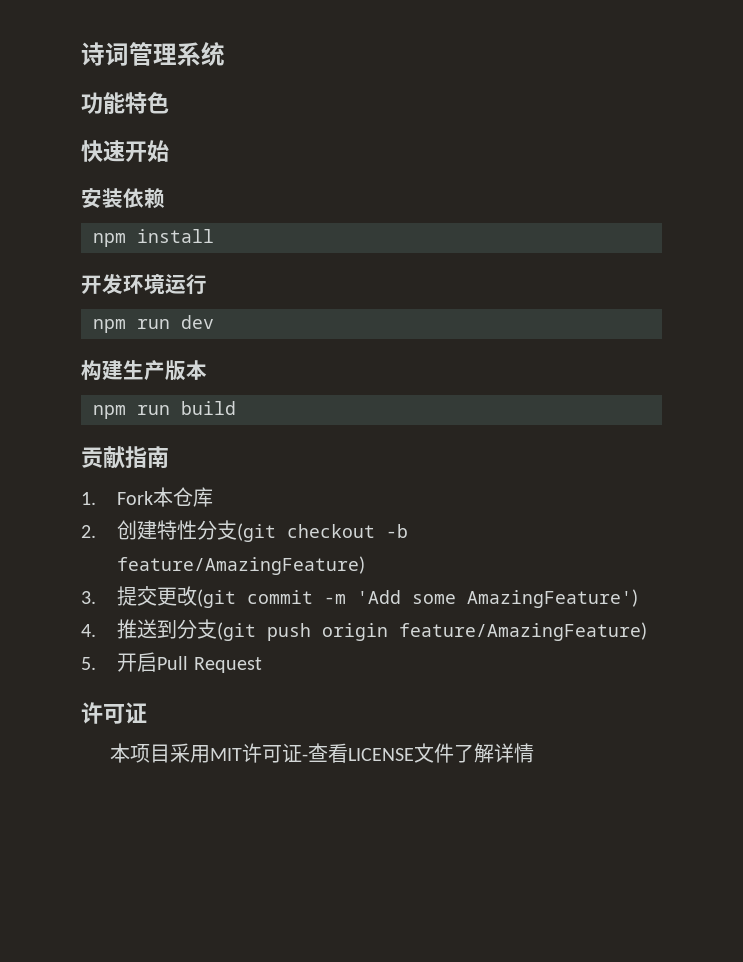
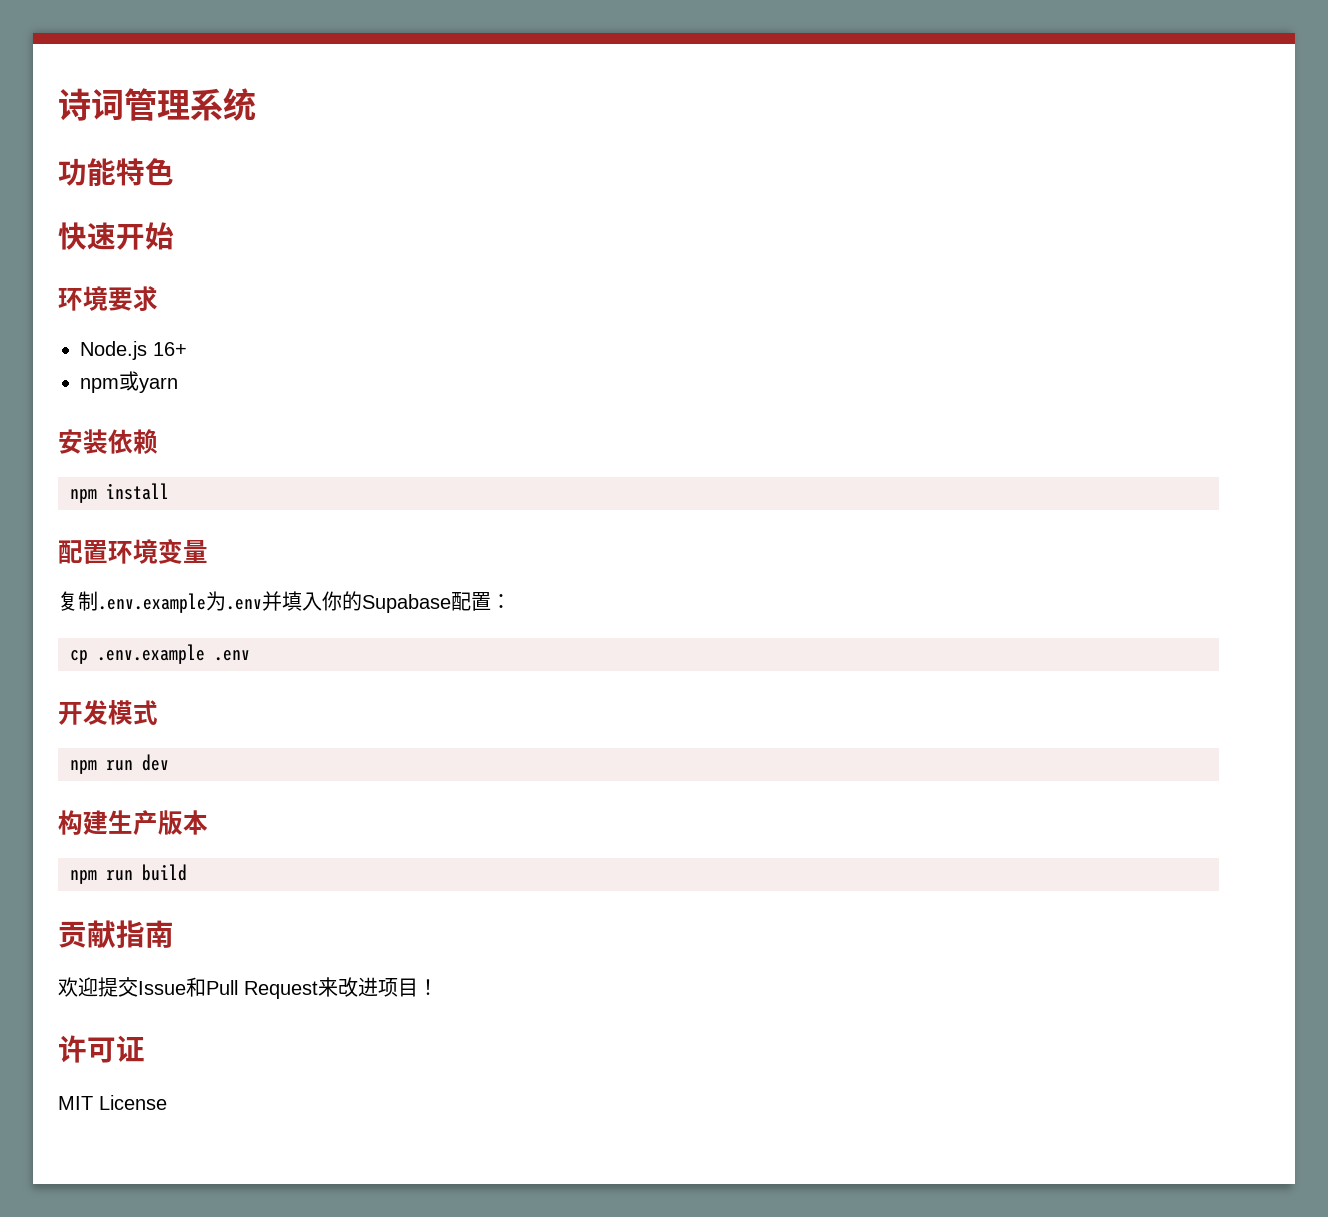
[81,188,165,208] [93,229,214,247] 安装依赖 // npm install -> [58,286,158,312] [80,341,187,360] [80,371,178,393] [58,429,158,454] [70,483,169,503] [58,539,208,564] [58,591,511,613] [70,644,250,664] 环境要求 // Node.js 16+ // npm或yarn // 安装依赖 // npm install // 配置环境变量 // 复制.env.example为.env并填入你的Supabase配置： // cp .env.example .env
[123,274,207,295] 环境运行 -> [108,700,158,725] 模式
[81,487,214,507] [81,520,409,542] [117,556,366,575] [81,586,639,608] [81,619,648,641] [81,652,158,672] 1. Fork本仓库 // 2.创建特性分支(git checkout -b feature/AmazingFeature) // 3.提交更改(git commit -m 'Add some AmazingFeature') // 4.推送到分支(git push origin feature/AmazingFeature) // 5.开启 -> [58,977,206,997] 欢迎提交Issue和
(262, 665) none -> [318,977,438,997] 来改进项目！
[109,743,534,763] 本项目采用MIT许可证-查看LICENSE文件了解详情 -> [58,1095,167,1110] MIT License

